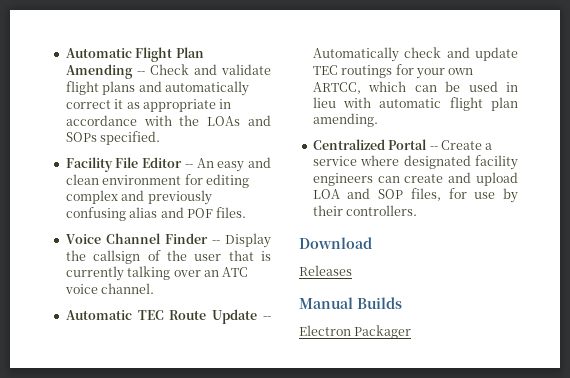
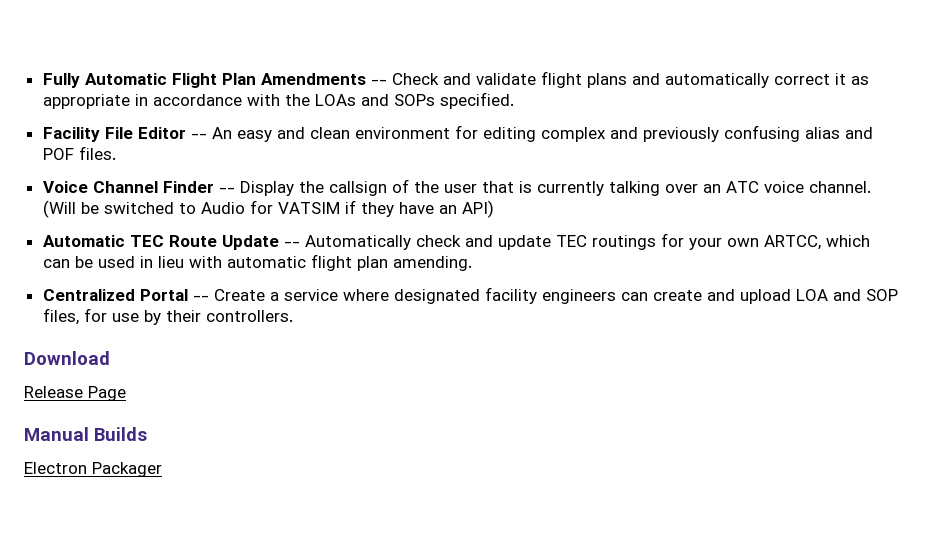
(65, 53) none -> [42,73,80,88] Fully
[65,64,133,79] Amending -> [260,73,366,85] Amendments
(155, 288) none -> [42,200,494,218] (Will be switched to Audio for VATSIM if they have an API)
[299,265,352,276] Releases -> [24,386,126,401] Release Page

